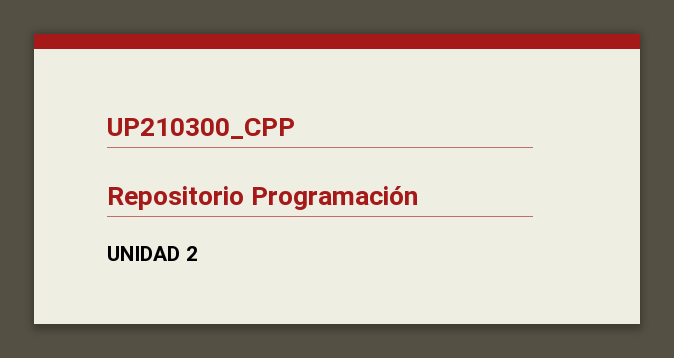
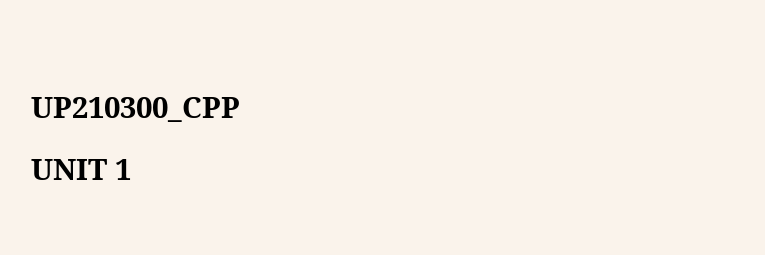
[107,186,419,210] [107,246,198,261] Repositorio Programación // UNIDAD 2 -> [31,159,131,180] UNIT 1

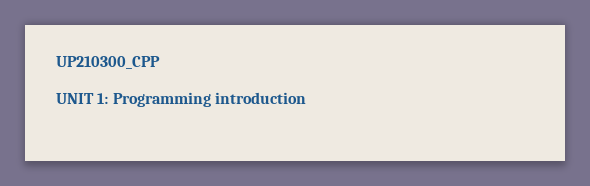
[115,159,131,180] 1 -> [97,92,306,107] 1: Programming introduction

